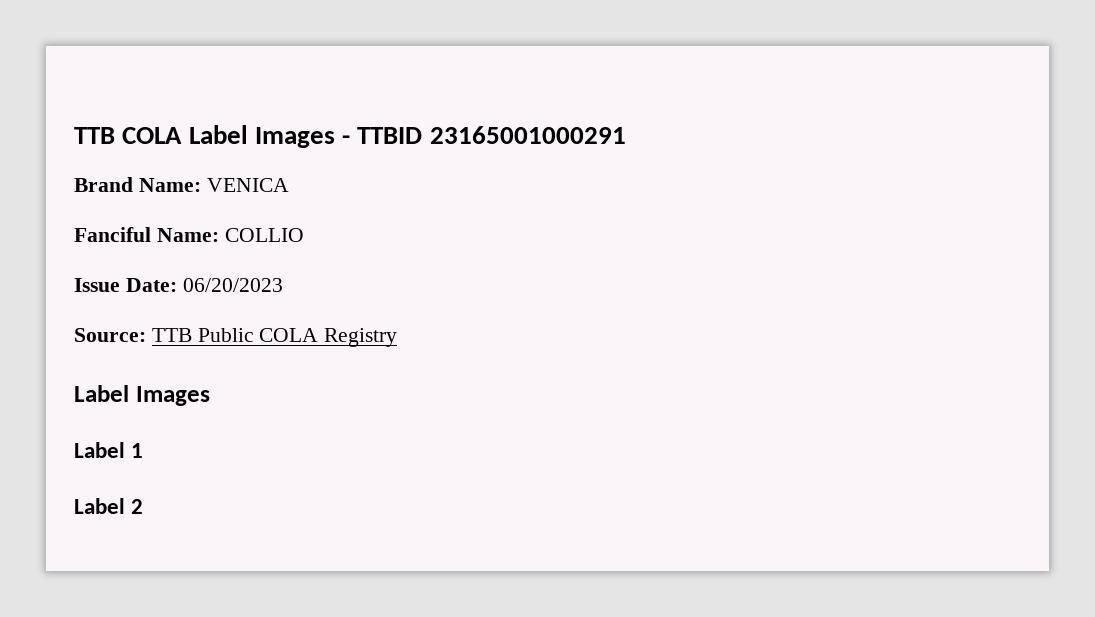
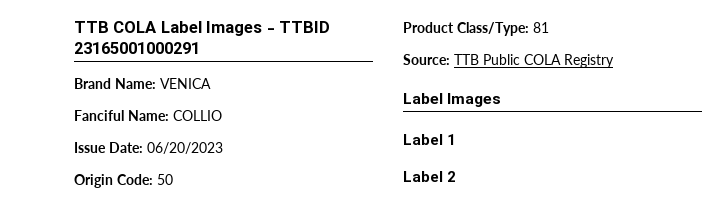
(283, 285) none -> [74,174,173,188] [403,22,549,36] // Origin Code: 50 // Product Class/Type: 81

